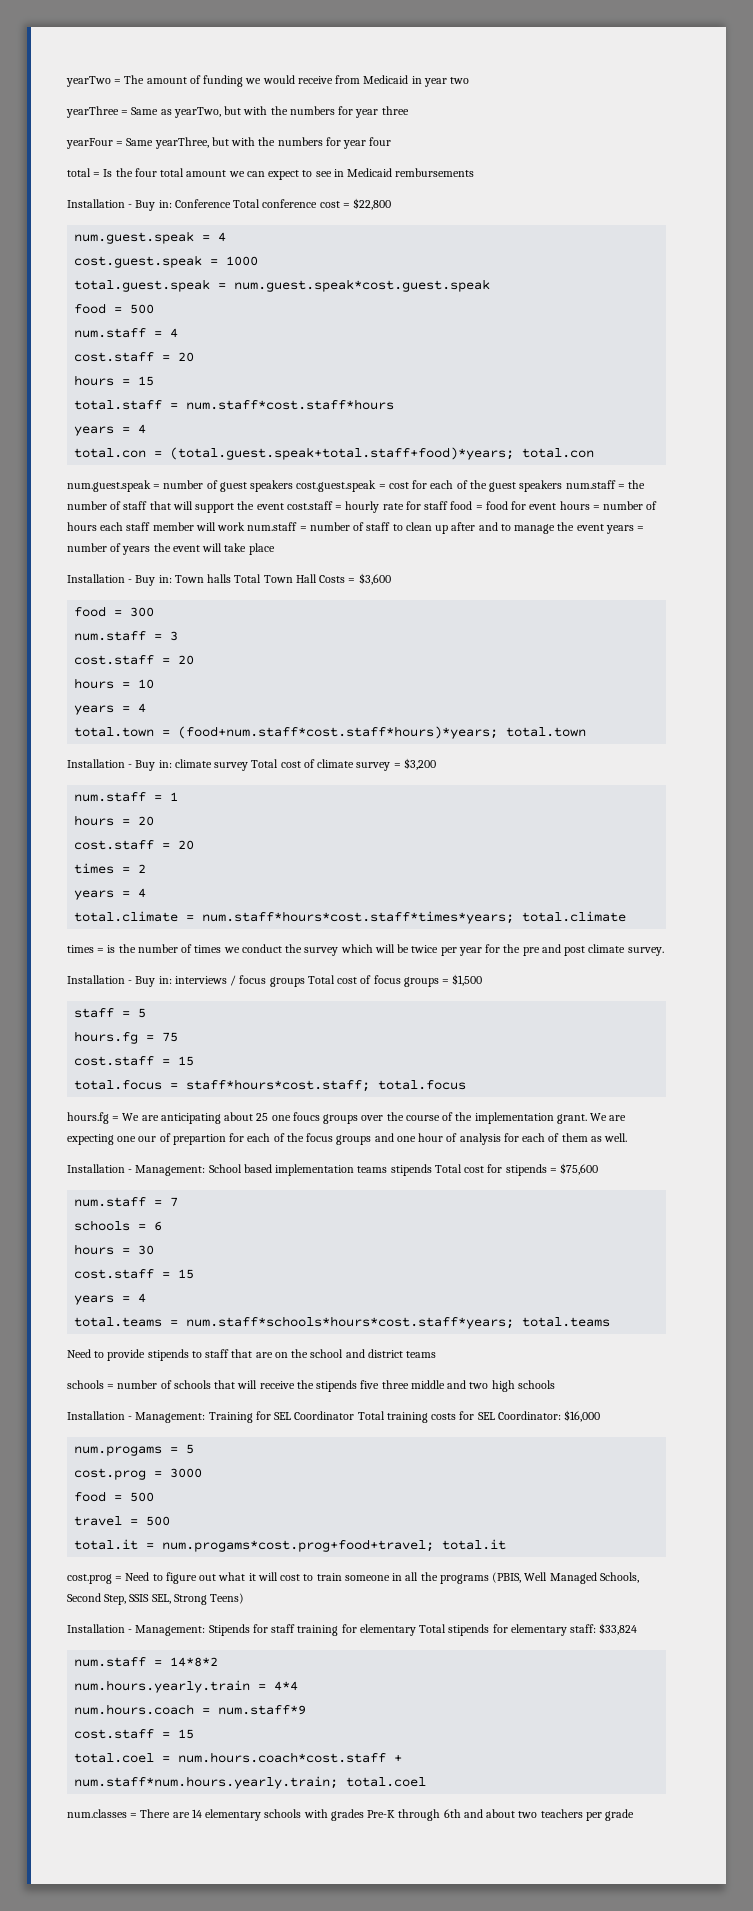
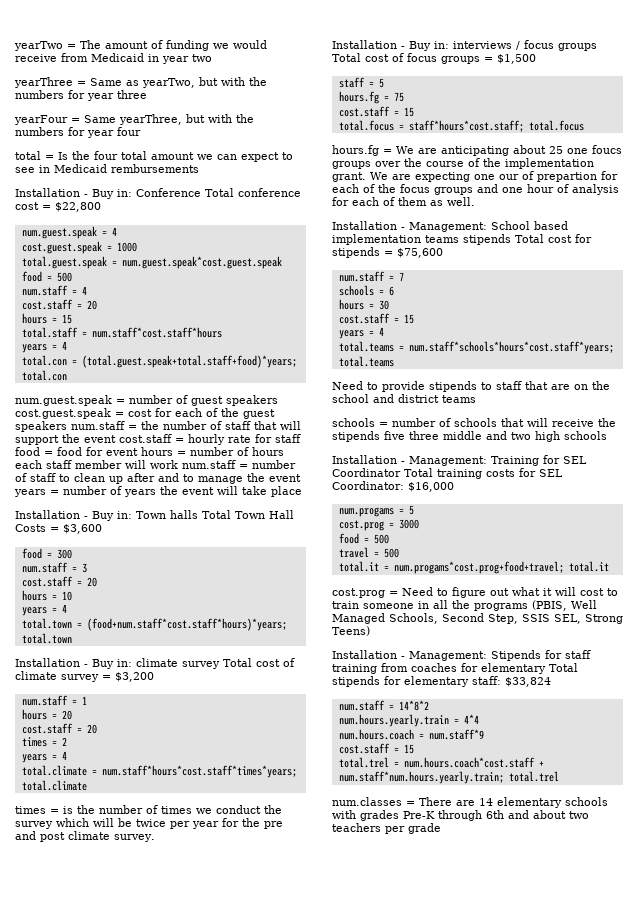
(339, 1630) none -> [381,663,457,672] from coaches
[74,1753,155,1763] total.coel -> [338,757,389,768] total.trel
[346,1777,427,1787] total.coel -> [508,771,559,782] total.trel

